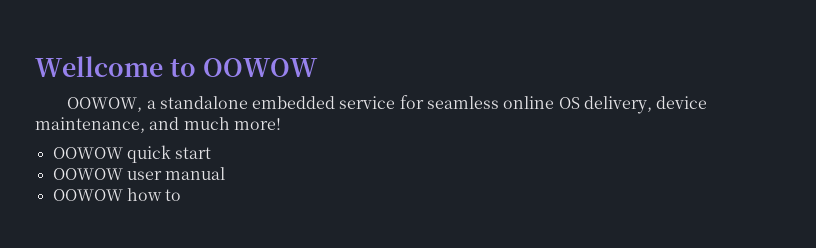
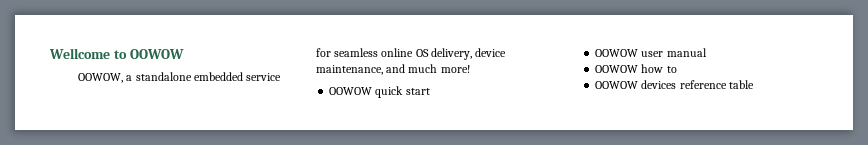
(182, 195) none -> [595,80,754,89] // OOWOW devices reference table

